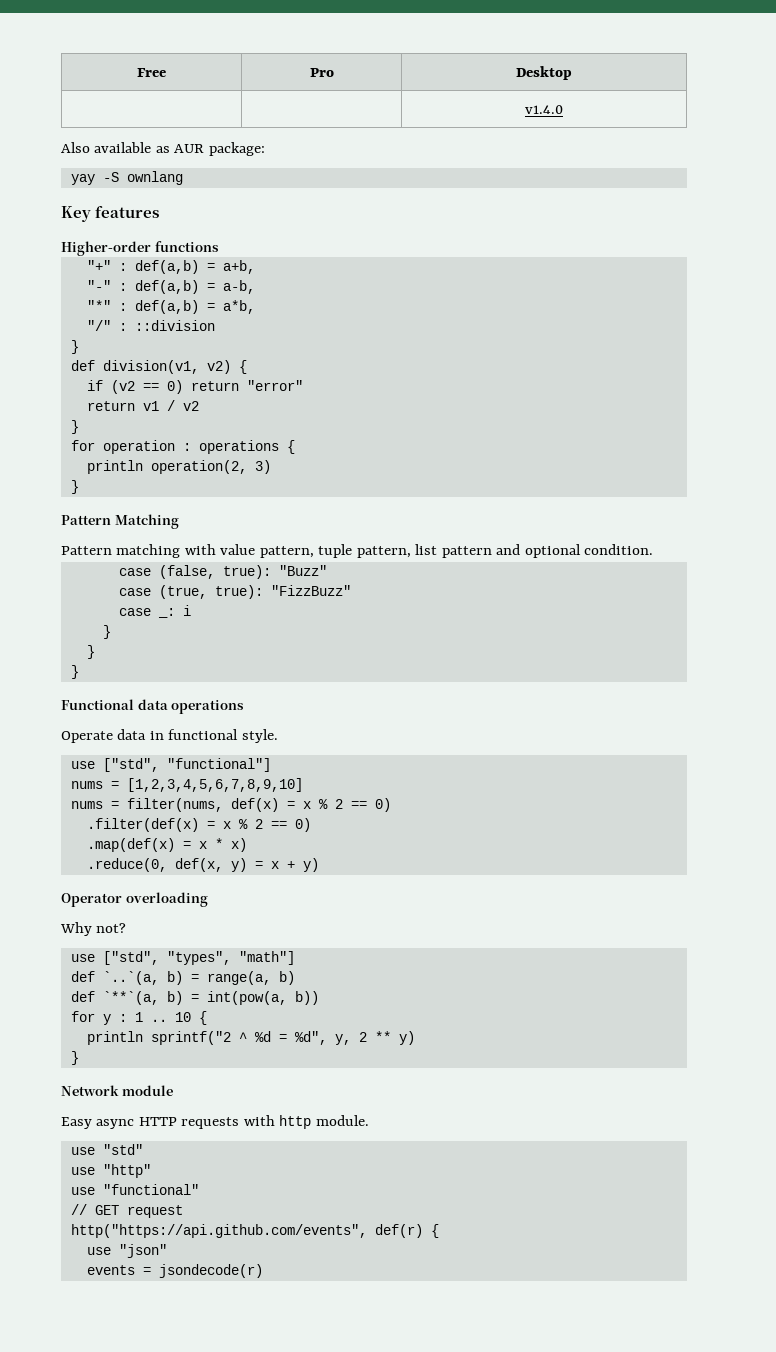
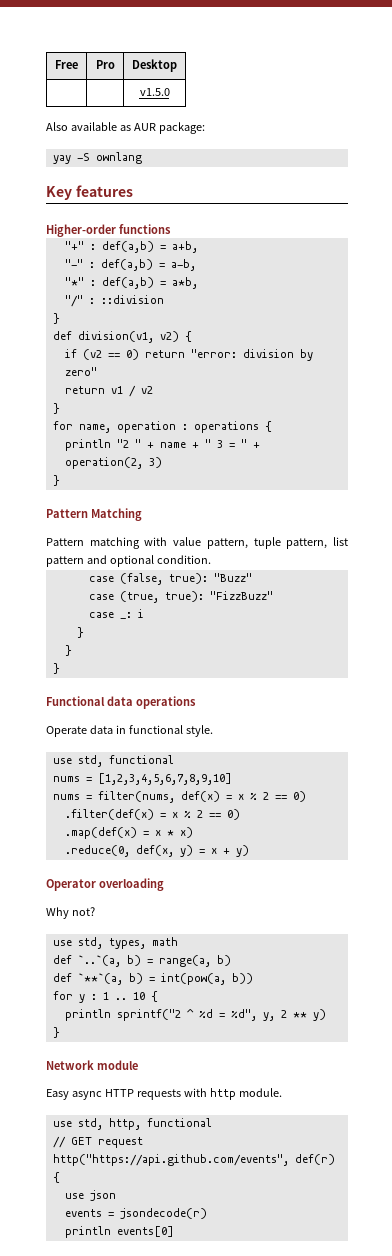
[525,105,563,114] v1.4.0 -> [139,88,170,96] v1.5.0
[246,380,303,391] "error" -> [190,349,313,361] [64,367,97,376] "error: division by zero"
(95, 445) none -> [78,424,111,433] name,
(143, 467) none -> [116,439,260,448] "2 " + name + " 3 = " +
[102,758,271,772] ["std", "functional"] -> [77,755,174,767] std, functional
[102,951,295,965] ["std", "types", "math"] -> [77,937,178,949] std, types, math
[102,1144,143,1155] [70,1164,151,1178] [70,1184,199,1195] "std" // use "http" // use "functional" -> [77,1118,212,1130] std, http, functional
[118,1244,167,1258] "json" -> [89,1190,116,1201] json
(263, 1271) none -> [64,1226,174,1238] // println events[0]

